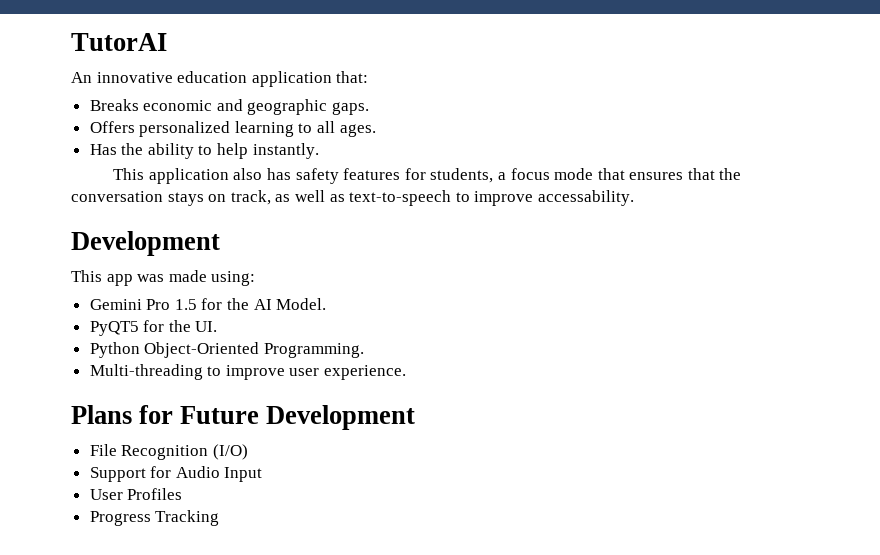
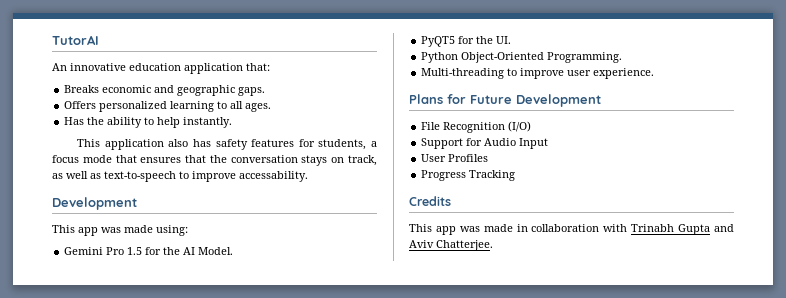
(220, 518) none -> [409,196,451,206] [409,224,734,235] [409,240,493,251] // Credits // This app was made in collaboration with Trinabh Gupta and Aviv Chatterjee.

